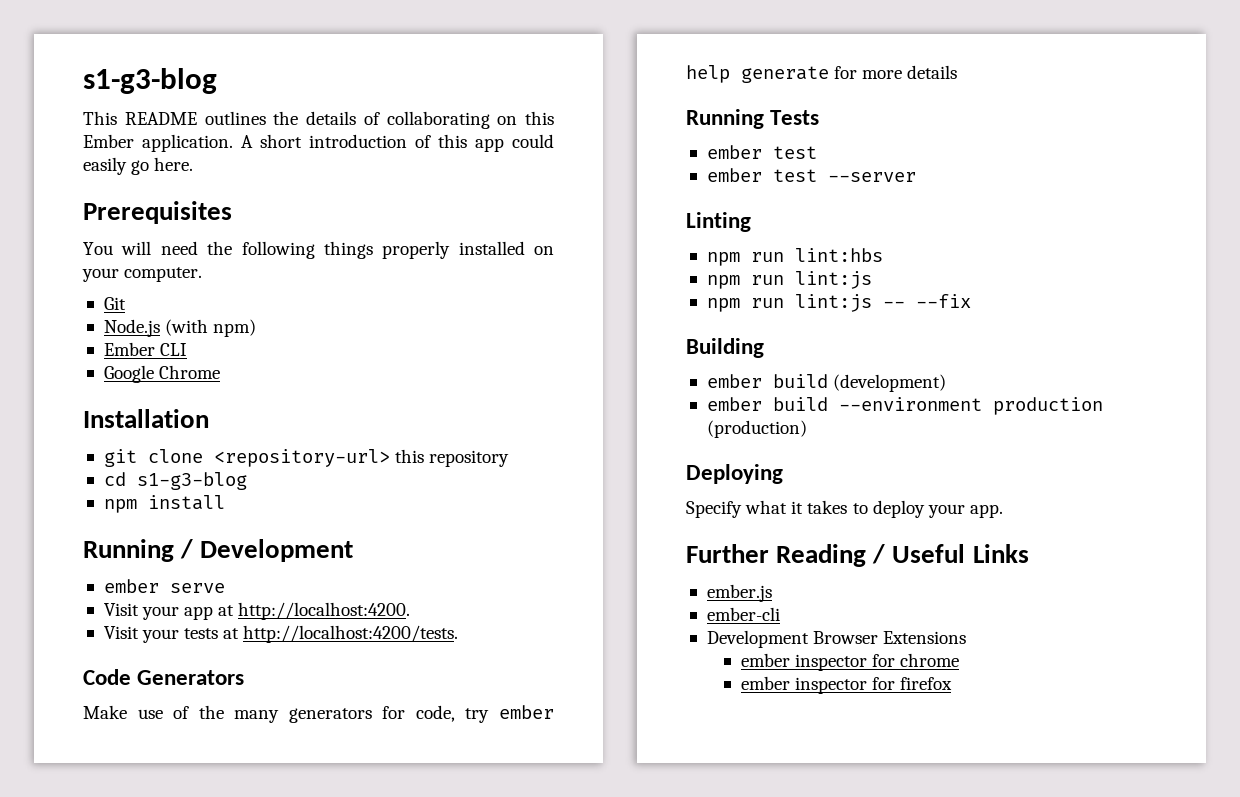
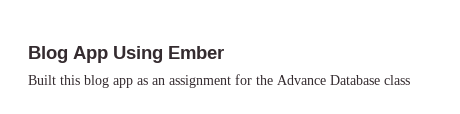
[83,68,217,94] [83,111,554,129] [83,134,554,152] [83,157,194,175] [83,201,232,224] [83,241,554,259] [82,267,203,282] [103,297,126,310] [103,319,257,337] [103,342,188,356] [103,365,221,383] [83,409,209,428] [103,449,510,467] [103,472,247,490] [103,495,225,513] [83,539,354,562] [103,579,225,593] [103,602,411,620] [103,625,459,643] [83,669,245,685] [83,705,554,723] [686,65,958,83] [686,109,820,129] [706,145,817,159] [706,168,916,182] [686,212,751,232] [706,248,883,266] [706,271,872,289] [706,294,971,312] [686,338,764,358] [706,374,947,392] [706,397,1103,415] [706,420,807,438] [686,464,783,484] [686,500,1003,518] [686,544,1029,567] [706,584,772,602] [706,607,780,621] [706,630,967,648] [740,653,960,671] [740,676,953,694] s1-g3-blog // This README outlines the details of collaborating on this Ember application. A short introduction of this app could easily go here. // Prerequisites // You will need the following things properly installed on your computer. // Git // Node.js (with npm) // Ember CLI // Google Chrome // Installation // git clone <repository-url> this repository // cd s1-g3-blog // npm install // Running / Development // ember serve // Visit your app at http://localhost:4200. // Visit your tests at http://localhost:4200/tests. // Code Generators // Make use of the many generators for code, try ember help generate for more details // Running Tests // ember test // ember test --server // Linting // npm run lint:hbs // npm run lint:js // npm run lint:js -- --fix // Building // ember build (development) // ember build --environment production (production) // Deploying // Specify what it takes to deploy your app. // Further Reading / Useful Links // ember.js // ember-cli // Development Browser Extensions // ember inspector for chrome // ember inspector for firefox -> [28,46,224,63] [28,74,410,88] Blog App Using Ember // Built this blog app as an assignment for the Advance Database class

